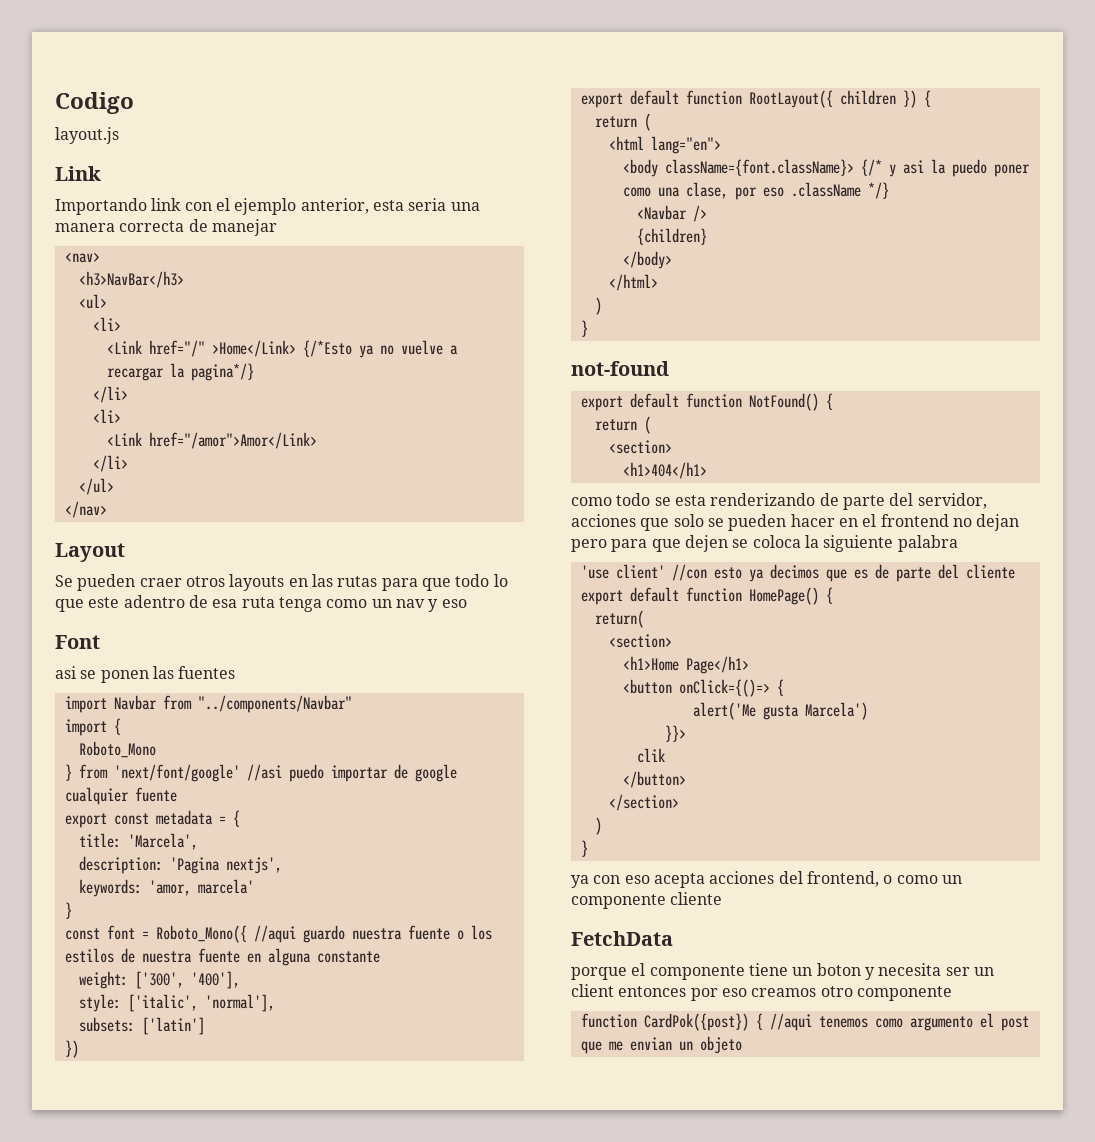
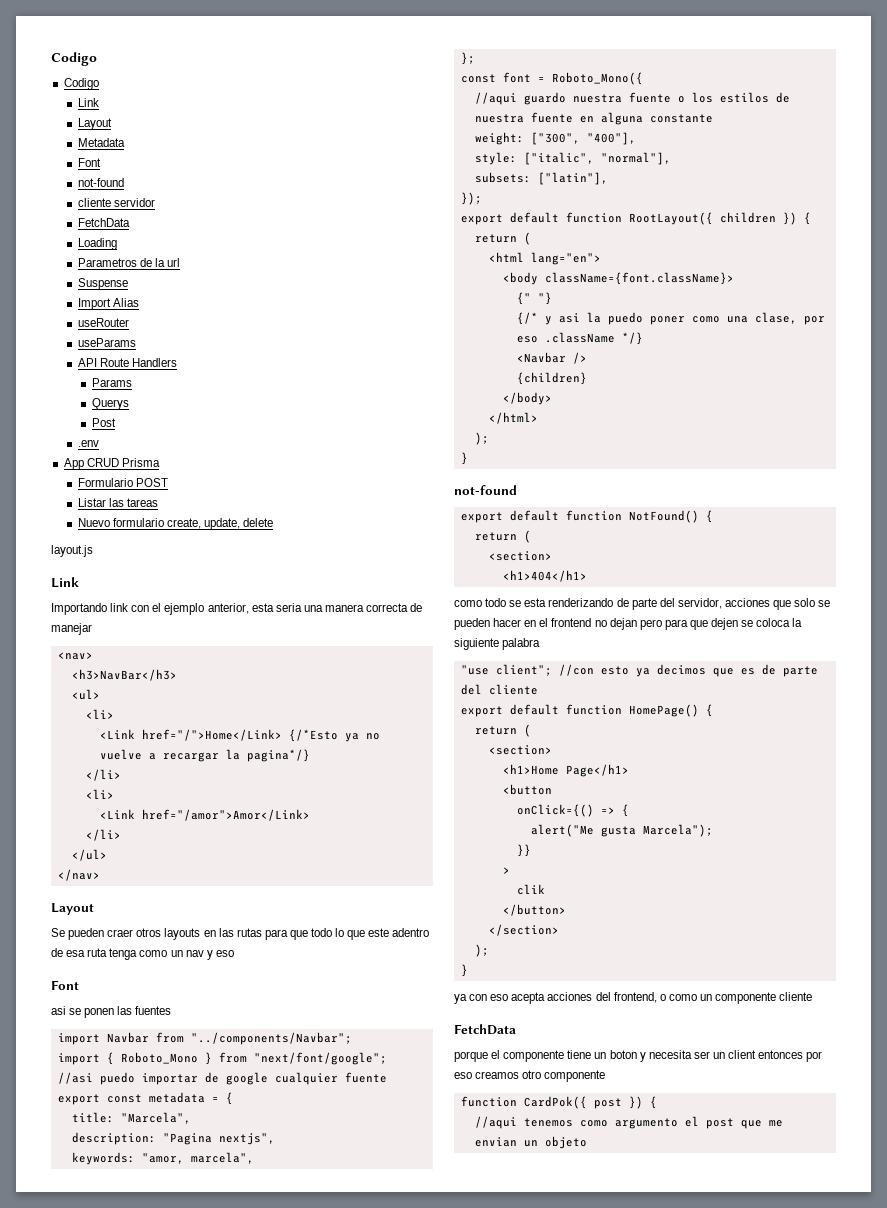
[55,92,134,114] Codigo -> [51,52,97,66] [63,78,99,90] [77,98,99,107] [77,118,112,130] [77,138,125,147] [77,158,101,167] [77,178,124,187] [77,198,155,207] [77,218,130,227] [77,238,117,250] [77,258,180,267] [77,278,128,290] [77,298,139,310] [77,318,129,327] [77,338,136,347] [77,358,177,367] [91,378,132,387] [91,398,129,410] [91,418,116,427] [77,440,99,447] [63,458,160,470] [77,478,168,487] [77,498,158,507] [77,518,273,530] Codigo // Codigo // Link // Layout // Metadata // Font // not-found // cliente servidor // FetchData // Loading // Parametros de la url // Suspense // Import Alias // useRouter // useParams // API Route Handlers // Params // Querys // Post // .env // App CRUD Prisma // Formulario POST // Listar las tareas // Nuevo formulario create, update, delete
[148,340,296,357] href="/" >Home</Link> -> [141,729,282,741] href="/">Home</Link>
[197,695,352,713] "../components/Navbar" -> [190,1032,352,1045] "../components/Navbar";
(121, 726) // -> (114, 1058) none
(156, 749) // -> (198, 1058) none
[113,764,240,782] 'next/font/google' -> [253,1052,387,1065] "next/font/google";
[127,833,198,850] 'Marcela', -> [120,1112,191,1124] "Marcela",
[169,857,282,874] 'Pagina nextjs', -> [162,1133,275,1145] "Pagina nextjs",
[148,879,254,896] [64,902,72,919] 'amor, marcela' // } -> [141,1152,254,1164] [460,52,475,65] "amor, marcela", // };
(247, 934) none -> (643, 78) //
[134,971,240,989] ['300', '400'], -> [530,132,636,145] ["300", "400"],
[127,994,275,1012] ['italic', 'normal'], -> [523,152,671,165] ["italic", "normal"],
[141,1017,205,1035] [64,1040,79,1058] ['latin'] // }) -> [537,172,608,185] [460,192,482,205] ["latin"], // });
(854, 167) none -> [516,292,552,305] // {" "} //
[594,297,602,315] ) -> [474,432,489,445] );
[580,564,665,579] 'use client' -> [460,664,552,676] "use client";
[594,610,644,628] return( -> [474,724,531,737] return (
[678,679,784,697] [692,702,868,720] [664,725,686,742] onClick={()=> { // alert('Me gusta Marcela') // }}> -> [516,804,629,817] [530,824,713,837] [516,844,531,857] [502,867,510,874] // onClick={() => { // alert("Me gusta Marcela"); // }} // >
[594,817,602,835] ) -> [474,944,489,957] );
[643,1013,763,1031] CardPok({post}) { -> [523,1096,657,1109] CardPok({ post }) { //

